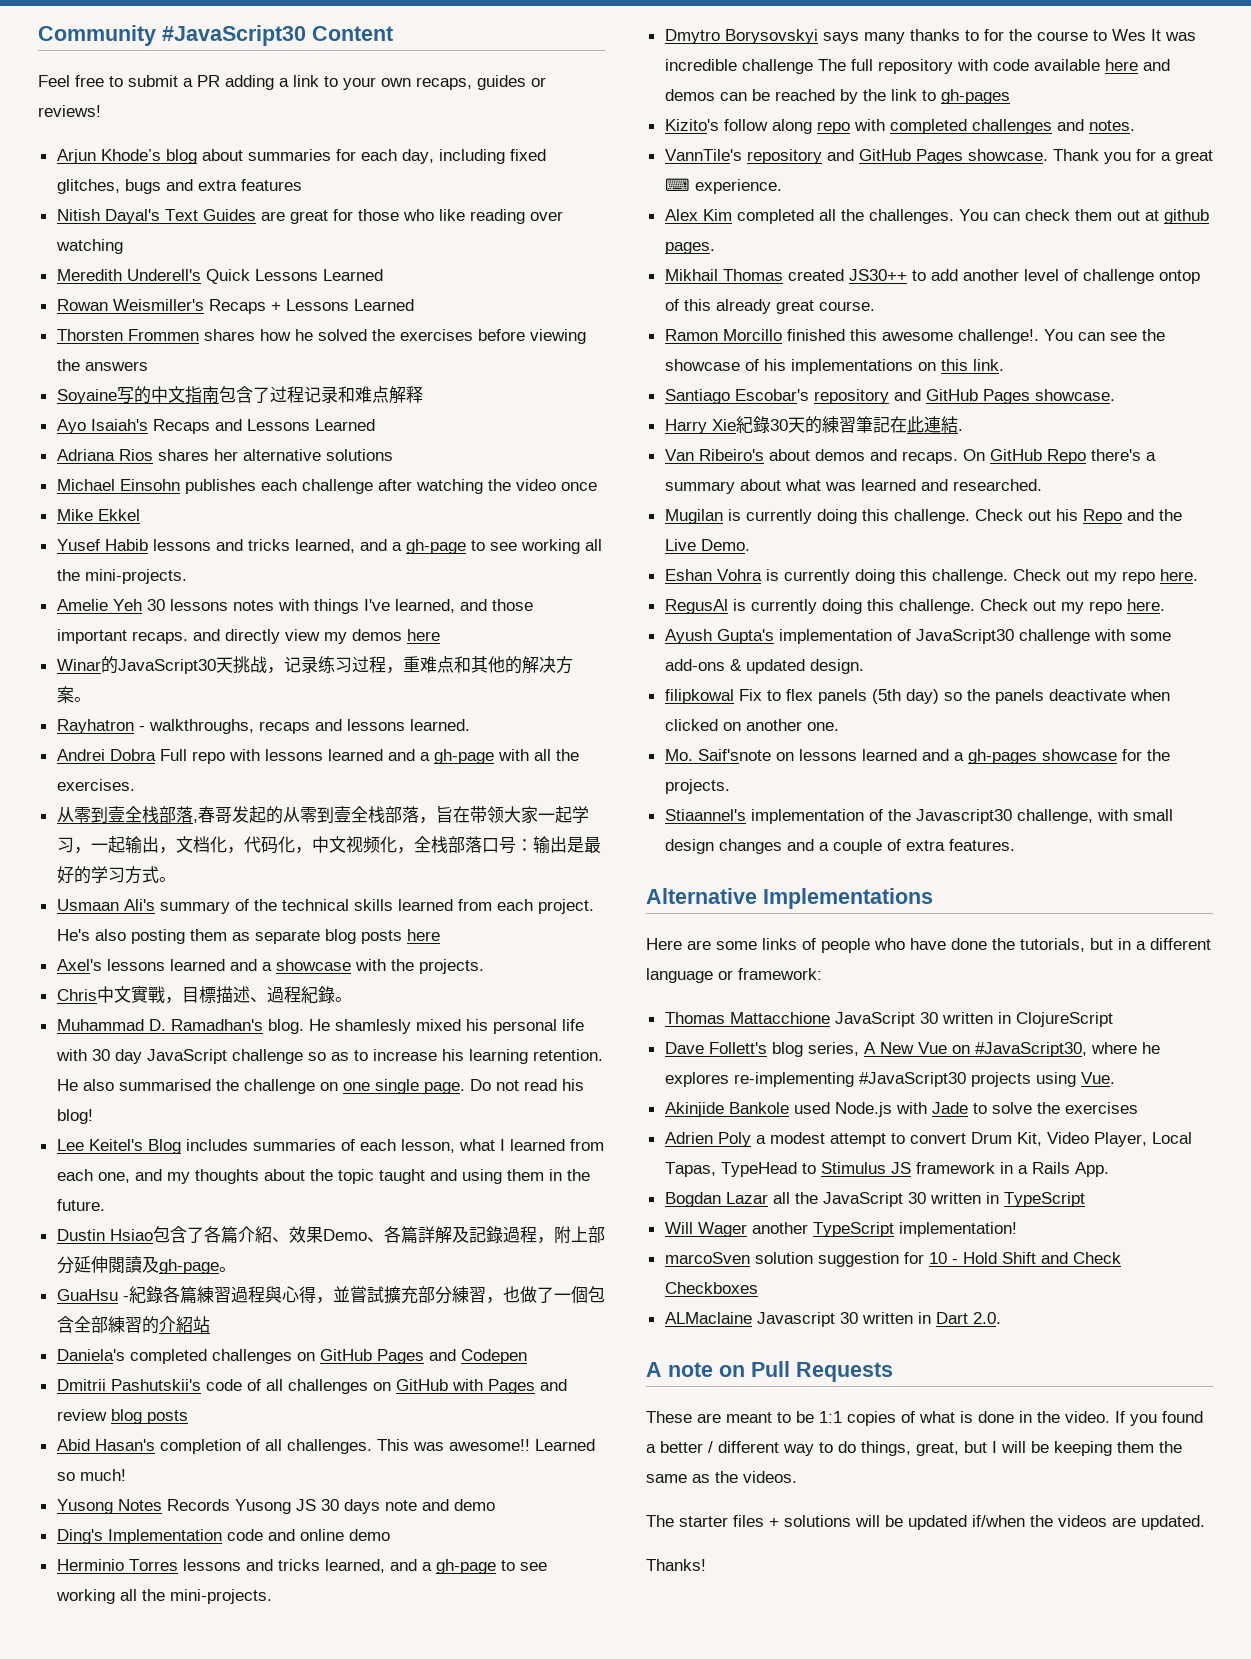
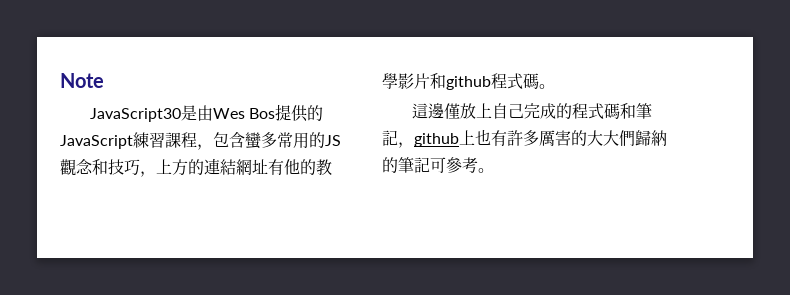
[38,25,393,46] [38,75,546,90] [38,105,101,117] [56,149,546,164] [56,179,302,194] [56,209,563,224] [55,239,123,254] [56,269,383,284] [56,299,414,314] [56,329,586,344] [56,359,148,371] [56,386,423,404] [56,419,375,434] [56,449,393,461] [56,479,597,494] [56,509,140,521] [56,539,602,554] [56,569,187,584] [56,599,533,614] [56,629,440,644] [56,656,573,674] [56,686,91,703] [56,719,470,734] [56,749,579,764] [56,779,135,791] [56,806,589,824] [56,836,601,854] [56,866,176,884] [56,899,594,914] [56,929,440,944] [56,959,484,974] [56,986,352,1004] [56,1019,584,1034] [55,1049,603,1064] [56,1079,584,1094] [56,1109,93,1124] [56,1139,604,1154] [56,1169,590,1184] [56,1199,105,1211] [56,1226,605,1244] [56,1256,236,1274] [56,1286,605,1304] [56,1316,210,1334] [56,1349,527,1364] [56,1379,567,1394] [56,1409,188,1424] [56,1439,595,1454] [56,1469,126,1481] [56,1499,495,1514] [56,1529,390,1544] [56,1559,547,1574] [55,1589,272,1604] [664,29,1196,44] [664,59,1170,74] [664,89,1010,104] [664,119,1135,134] [664,149,1213,164] [664,178,782,194] [664,209,1209,224] [664,242,715,254] [664,269,1200,284] [664,299,875,314] [664,329,1165,344] [664,359,1004,374] [664,389,1115,404] [664,416,963,434] [664,449,1156,464] [664,479,1042,494] [664,509,1182,524] [664,539,750,551] [664,569,1198,584] [664,599,1165,614] [664,629,1171,644] [664,659,864,674] [664,689,1170,704] [664,719,839,731] [664,749,1170,764] [664,779,730,794] [664,809,1173,824] [664,839,1015,854] [646,888,933,909] [646,938,1211,953] [646,968,822,983] [664,1012,1113,1027] [664,1042,1160,1057] [664,1072,1115,1087] [664,1102,1138,1117] [664,1132,1192,1147] [664,1162,1109,1177] [664,1192,1085,1207] [664,1222,1017,1237] [664,1252,1121,1267] [664,1282,758,1294] [664,1312,1001,1327] [646,1361,893,1382] [646,1411,1203,1426] [646,1441,1182,1456] [646,1471,797,1483] [646,1515,1205,1530] [646,1559,706,1571] Community #JavaScript30 Content // Feel free to submit a PR adding a link to your own recaps, guides or reviews! // Arjun Khode’s blog about summaries for each day, including fixed glitches, bugs and extra features // Nitish Dayal's Text Guides are great for those who like reading over watching // Meredith Underell's Quick Lessons Learned // Rowan Weismiller's Recaps + Lessons Learned // Thorsten Frommen shares how he solved the exercises before viewing the answers // Soyaine写的中文指南包含了过程记录和难点解释 // Ayo Isaiah's Recaps and Lessons Learned // Adriana Rios shares her alternative solutions // Michael Einsohn publishes each challenge after watching the video once // Mike Ekkel // Yusef Habib lessons and tricks learned, and a gh-page to see working all the mini-projects. // Amelie Yeh 30 lessons notes with things I've learned, and those important recaps. and directly view my demos here // Winar的JavaScript30天挑战，记录练习过程，重难点和其他的解决方案。 // Rayhatron - walkthroughs, recaps and lessons learned. // Andrei Dobra Full repo with lessons learned and a gh-page with all the exercises. // 从零到壹全栈部落,春哥发起的从零到壹全栈部落，旨在带领大家一起学习，一起输出，文档化，代码化，中文视频化，全栈部落口号：输出是最好的学习方式。 // Usmaan Ali's summary of the technical skills learned from each project. He's also posting them as separate blog posts here // Axel's lessons learned and a showcase with the projects. // Chris中文實戰，目標描述、過程紀錄。 // Muhammad D. Ramadhan's blog. He shamlesly mixed his personal life with 30 day JavaScript challenge so as to increase his learning retention. He also summarised the challenge on one single page. Do not read his blog! // Lee Keitel's Blog includes summaries of each lesson, what I learned from each one, and my thoughts about the topic taught and using them in the future. // Dustin Hsiao包含了各篇介紹、效果Demo、各篇詳解及記錄過程，附上部分延伸閱讀及gh-page。 // GuaHsu -紀錄各篇練習過程與心得，並嘗試擴充部分練習，也做了一個包含全部練習的介紹站 // Daniela's completed challenges on GitHub Pages and Codepen // Dmitrii Pashutskii's code of all challenges on GitHub with Pages and review blog posts // Abid Hasan's completion of all challenges. This was awesome!! Learned so much! // Yusong Notes Records Yusong JS 30 days note and demo // Ding's Implementation code and online demo // Herminio Torres lessons and tricks learned, and a gh-page to see working all the mini-projects. // Dmytro Borysovskyi says many thanks to for the course to Wes It was incredible challenge The full repository with code available here and demos can be reached by the link to gh-pages // Kizito's follow along repo with completed challenges and notes. // VannTile's repository and GitHub Pages showcase. Thank you for a great ⌨ experience. // Alex Kim completed all the challenges. You can check them out at github pages. // Mikhail Thomas created JS30++ to add another level of challenge ontop of this already great course. // Ramon Morcillo finished this awesome challenge!. You can see the showcase of his implementations on this link. // Santiago Escobar's repository and GitHub Pages showcase. // Harry Xie紀錄30天的練習筆記在此連結. // Van Ribeiro's about demos and recaps. On GitHub Repo there's a summary about what was learned and researched. // Mugilan is currently doing this challenge. Check out his Repo and the Live Demo. // Eshan Vohra is currently doing this challenge. Check out my repo here. // RegusAl is currently doing this challenge. Check out my repo here. // Ayush Gupta's implementation of JavaScript30 challenge with some add-ons & updated design. // filipkowal Fix to flex panels (5th day) so the panels deactivate when clicked on another one. // Mo. Saif'snote on lessons learned and a gh-pages showcase for the projects. // Stiaannel's implementation of the Javascript30 challenge, with small design changes and a couple of extra features. // Alternative Implementations // Here are some links of people who have done the tutorials, but in a different language or framework: // Thomas Mattacchione JavaScript 30 written in ClojureScript // Dave Follett's blog series, A New Vue on #JavaScript30, where he explores re-implementing #JavaScript30 projects using Vue. // Akinjide Bankole used Node.js with Jade to solve the exercises // Adrien Poly a modest attempt to convert Drum Kit, Video Player, Local Tapas, TypeHead to Stimulus JS framework in a Rails App. // Bogdan Lazar all the JavaScript 30 written in TypeScript // Will Wager another TypeScript implementation! // marcoSven solution suggestion for 10 - Hold Shift and Check Checkboxes // ALMaclaine Javascript 30 written in Dart 2.0. // A note on Pull Requests // These are meant to be 1:1 copies of what is done in the video. If you found a better / different way to do things, great, but I will be keeping them the same as the videos. // The starter files + solutions will be updated if/when the videos are updated. // Thanks! -> [60,73,104,88] [89,104,324,122] [60,132,341,150] [60,158,332,177] [382,73,555,90] [411,103,652,120] [382,129,667,148] [382,157,494,173] Note // JavaScript30是由Wes Bos提供的JavaScript練習課程，包含蠻多常用的JS觀念和技巧，上方的連結網址有他的教學影片和github程式碼。 // 這邊僅放上自己完成的程式碼和筆記，github上也有許多厲害的大大們歸納的筆記可參考。

